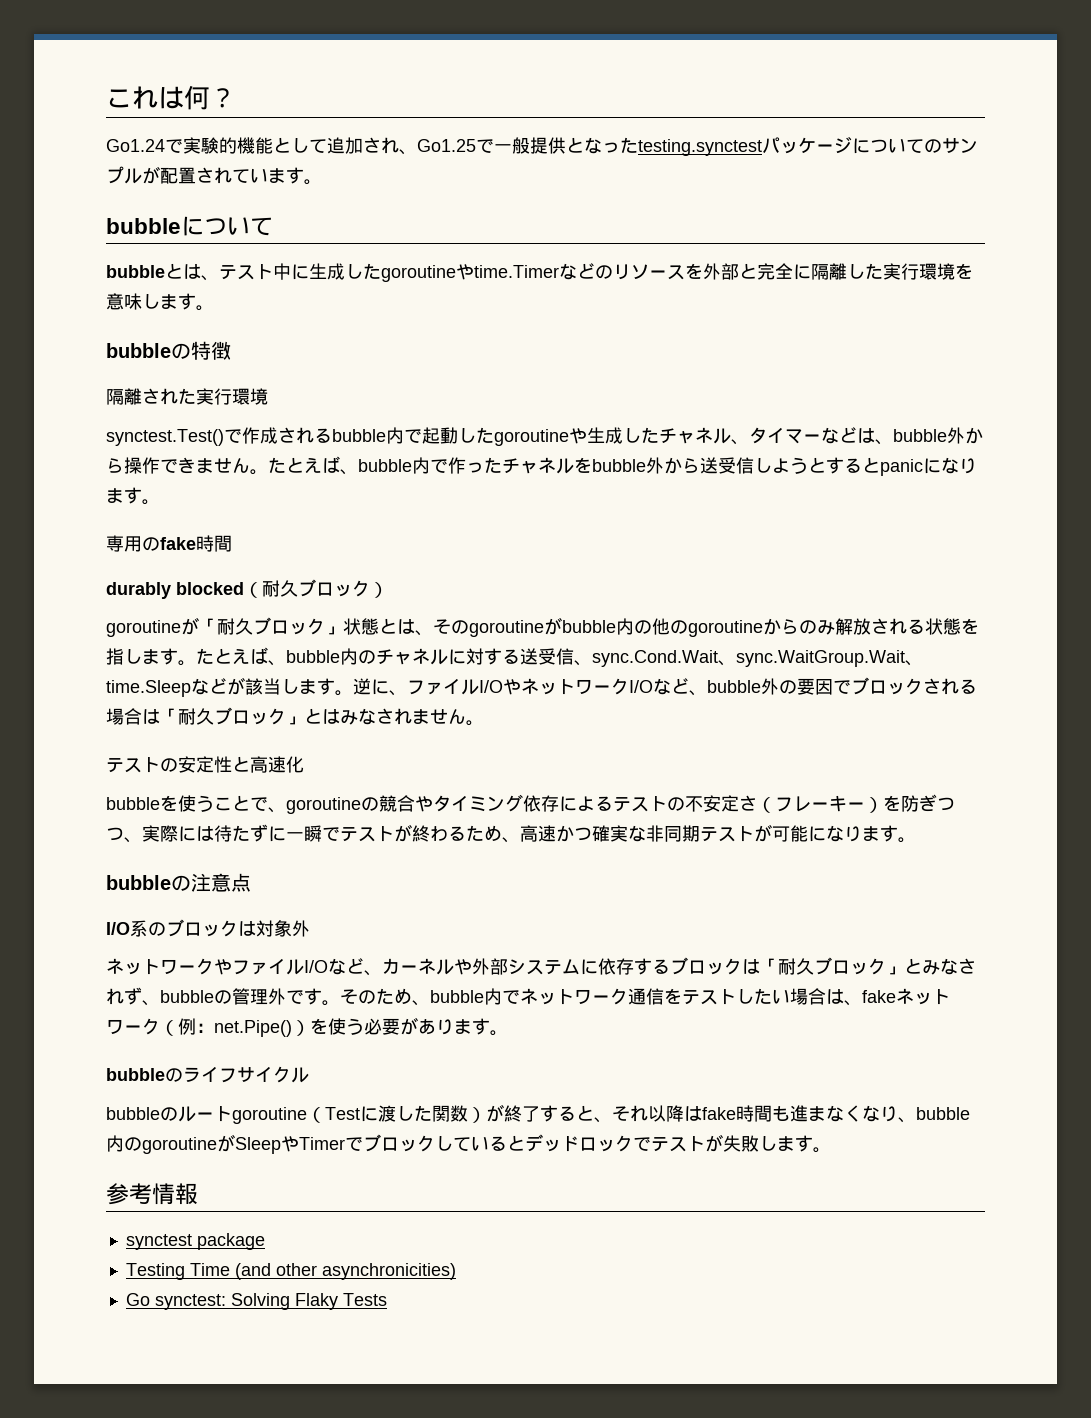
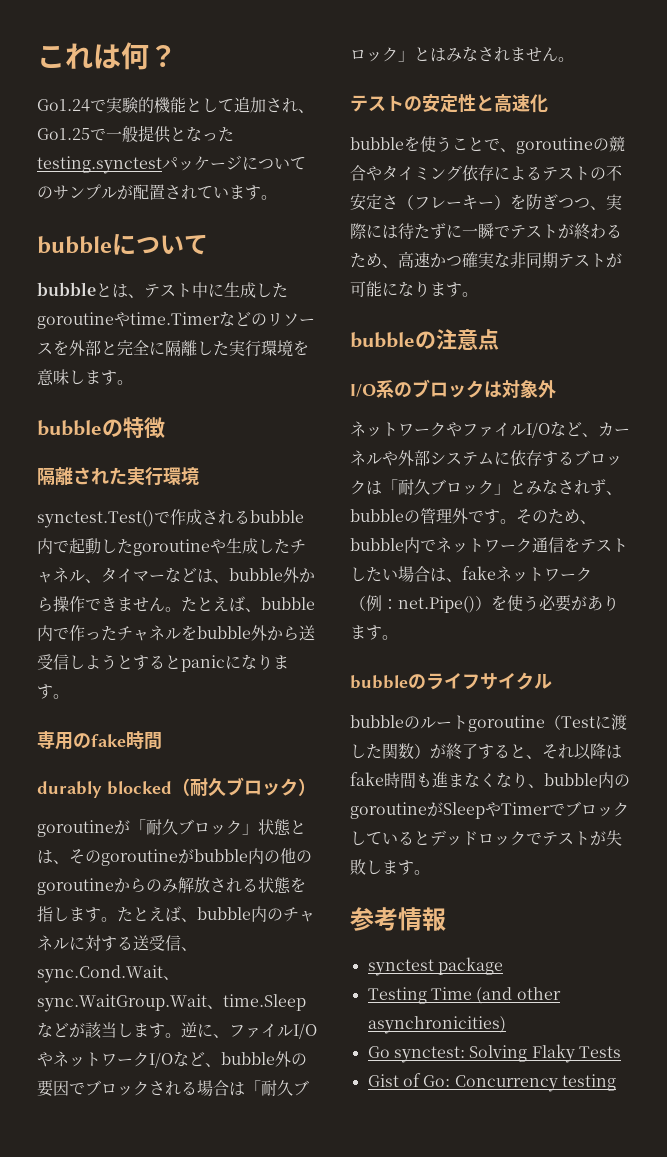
(387, 1299) none -> [367,1073,616,1092] // Gist of Go: Concurrency testing

